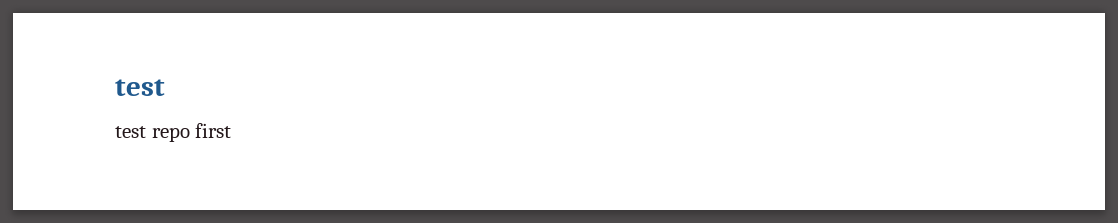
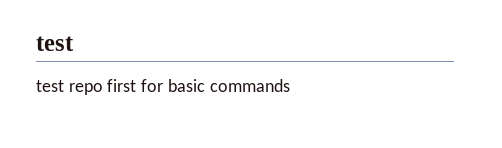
(232, 130) none -> [141,79,290,92] for basic commands

